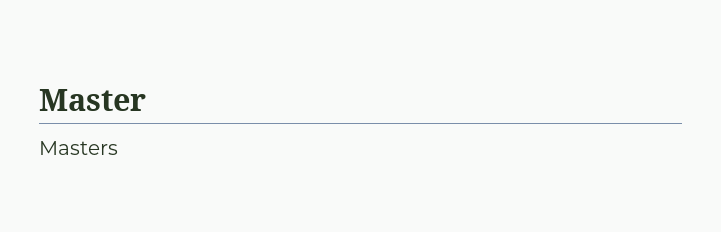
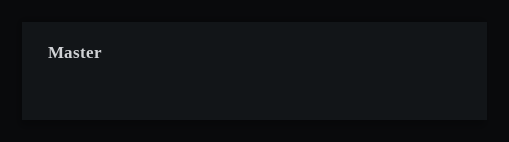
[39,141,118,155] // Masters -> (102, 52) none

